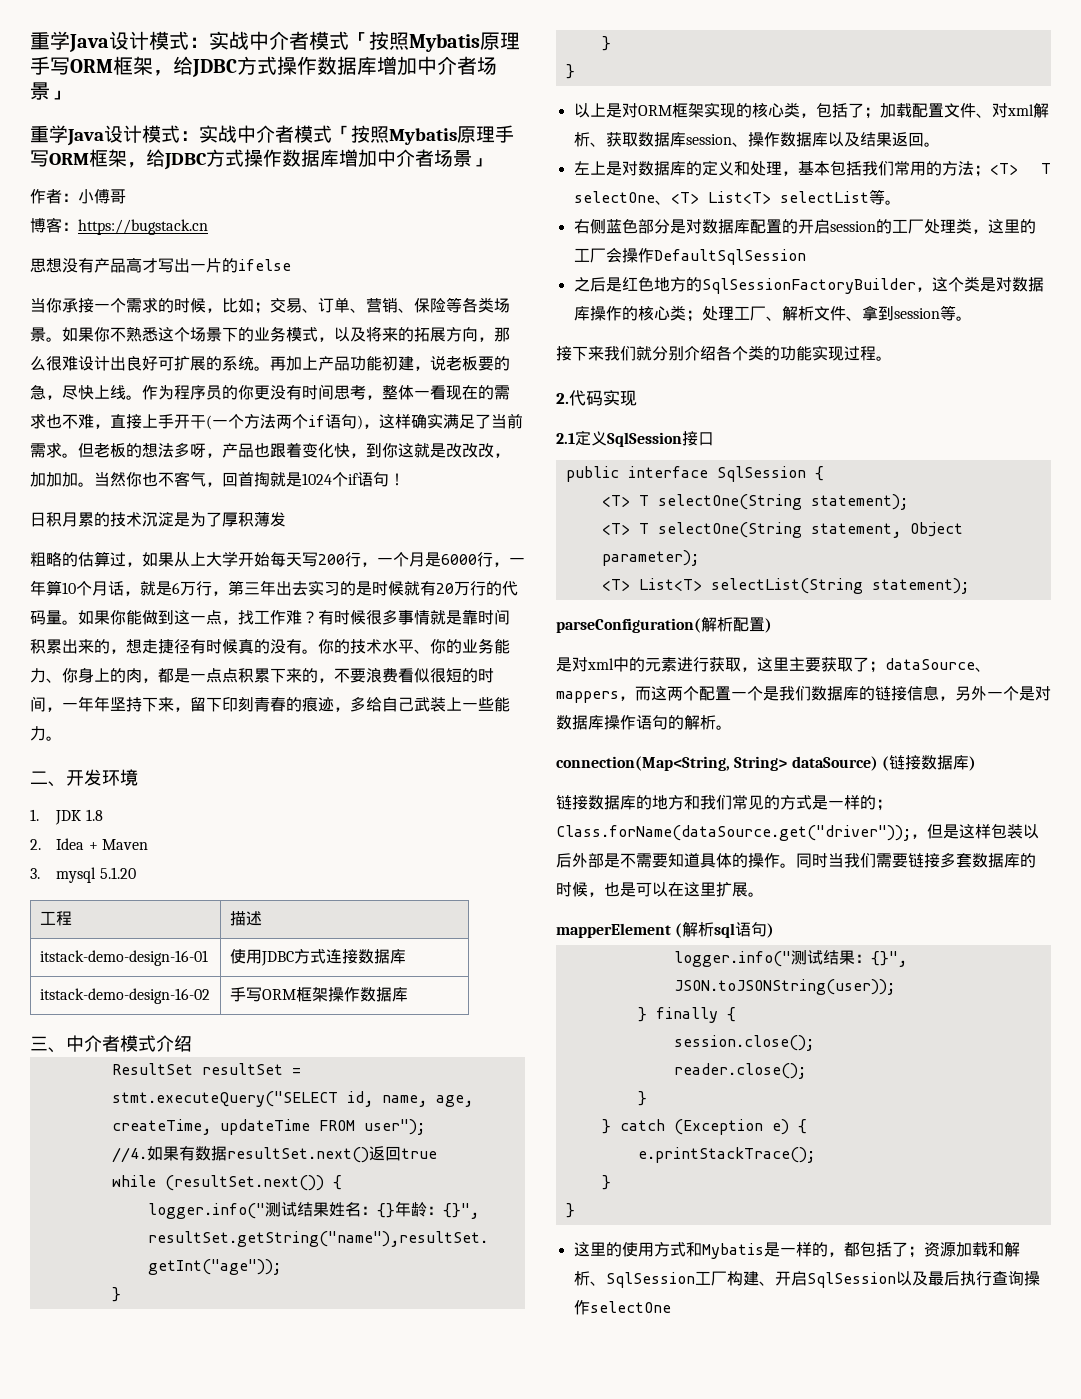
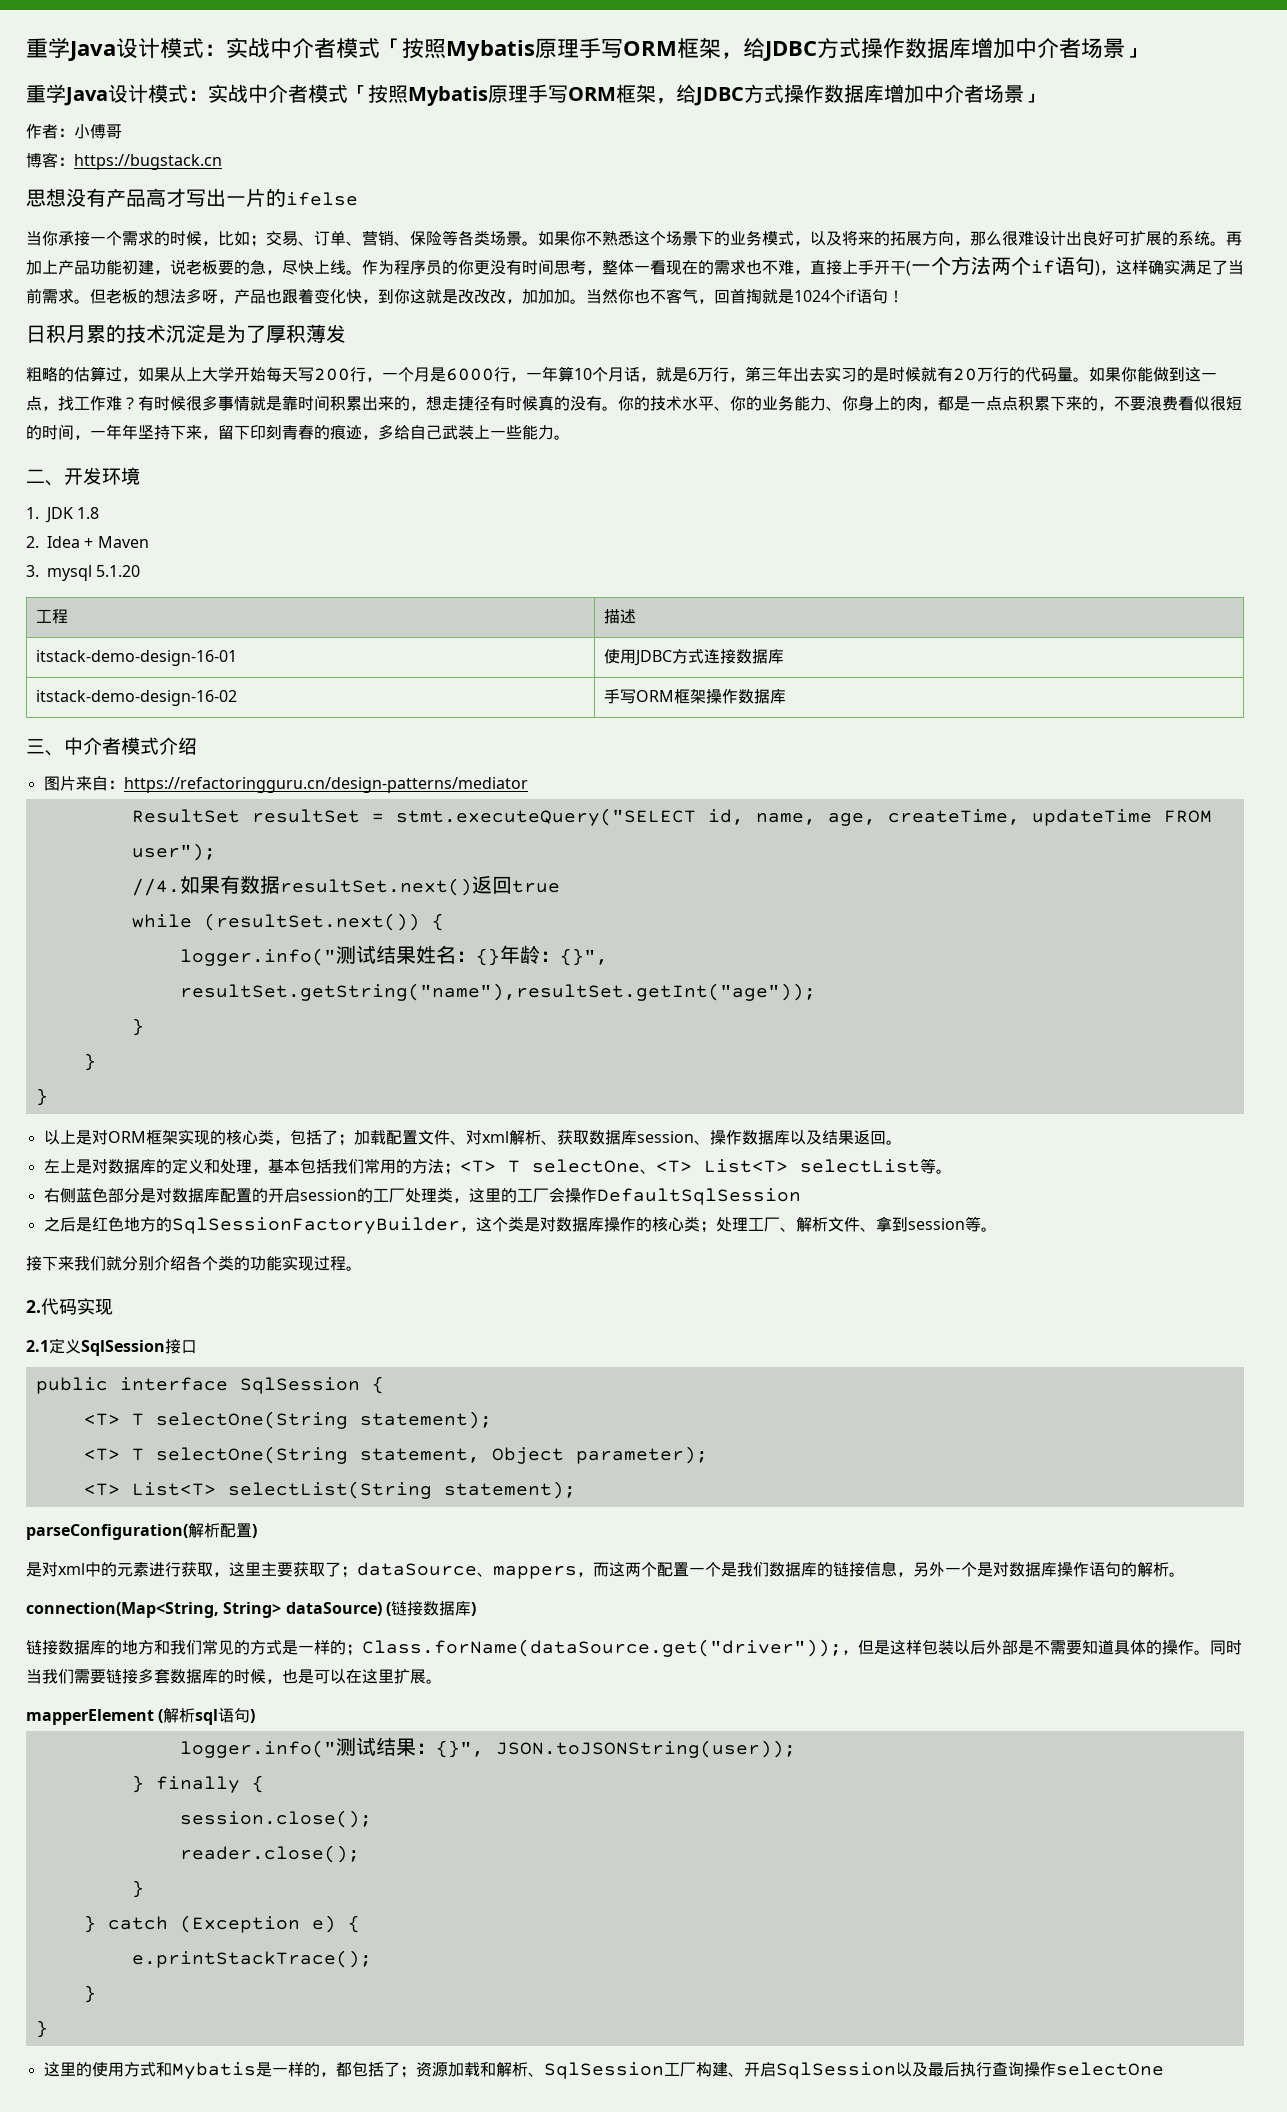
(192, 1043) none -> [43,776,528,793] // 图片来自：https://refactoringguru.cn/design-patterns/mediator

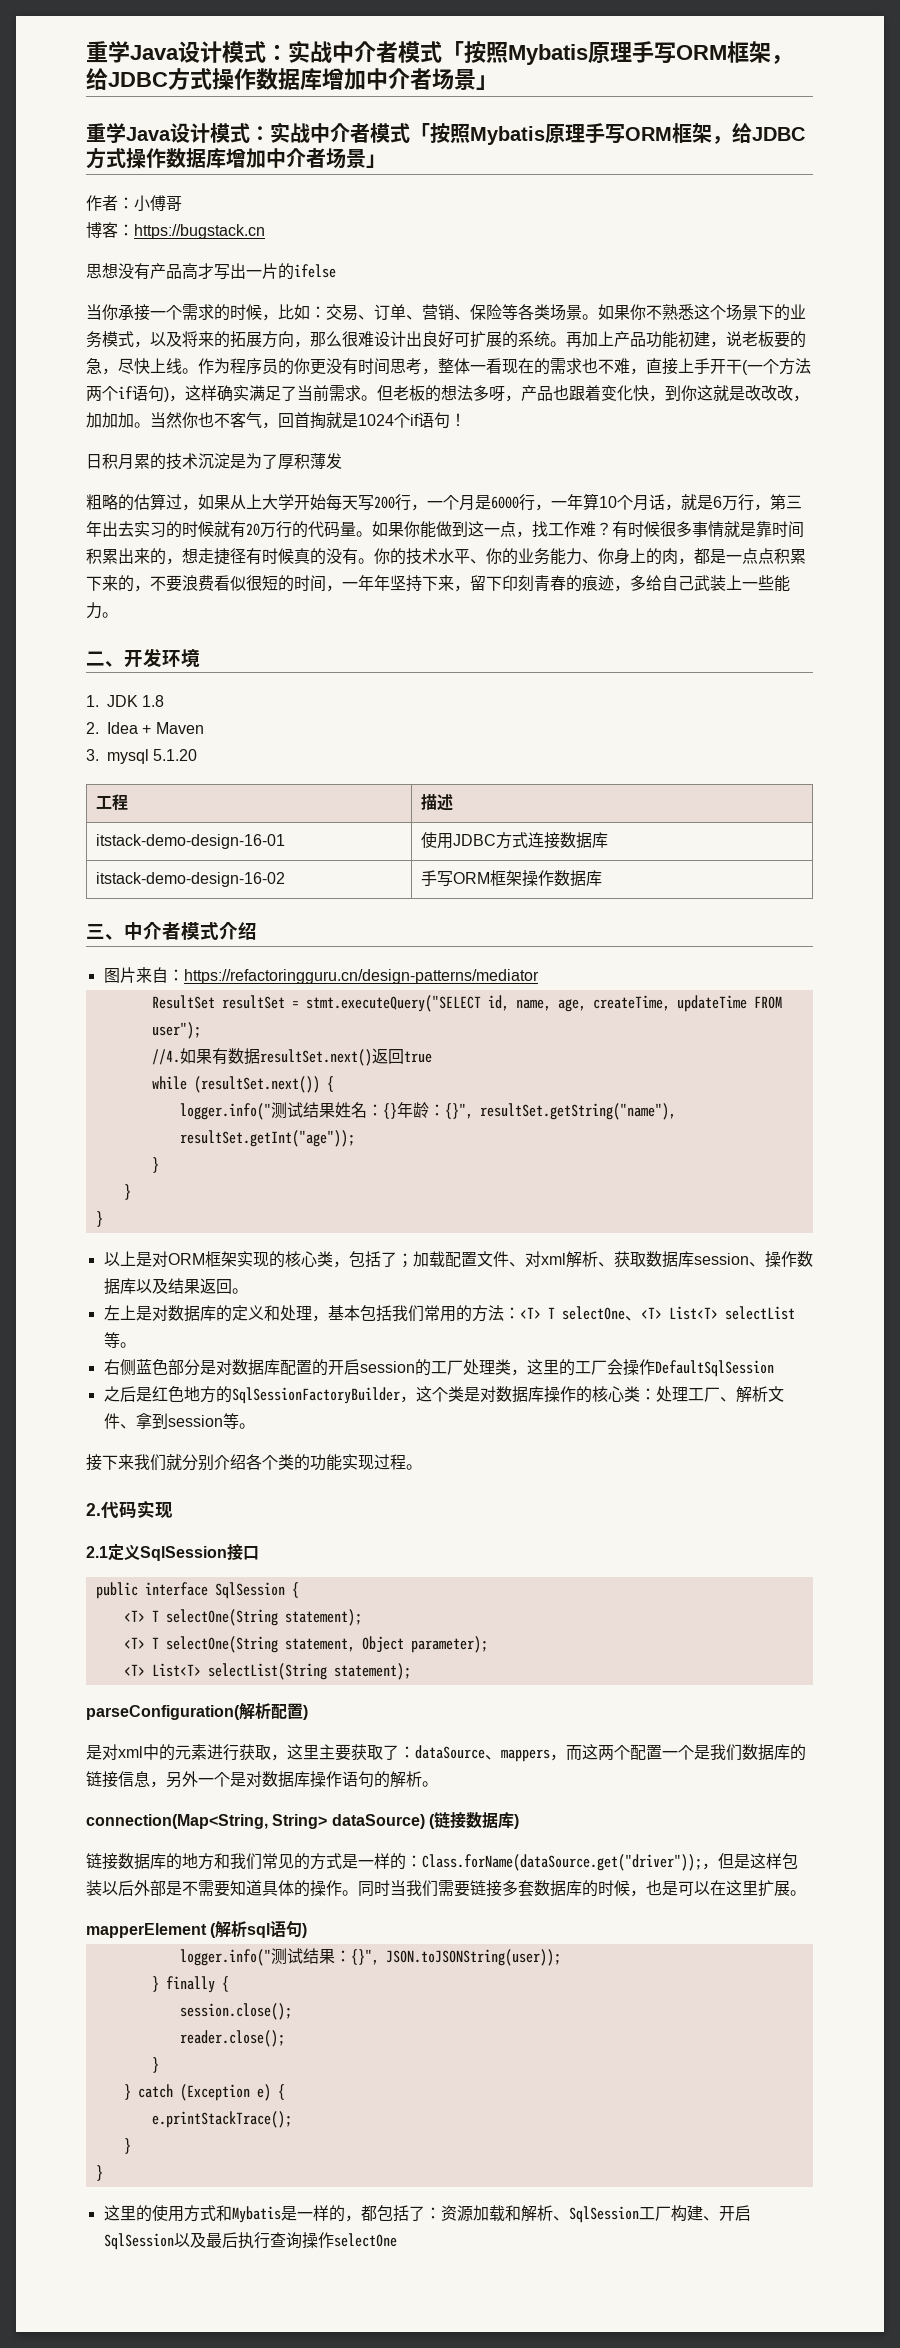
[250,235,266,247] ； -> [310,306,326,318] ：
[873,367,889,382] 是 -> (182, 529) none
[179,983,816,1001] resultSet.getString("name"),resultSet.getInt("age")); -> [479,1103,676,1120] [179,1130,355,1147] resultSet.getString("name"), resultSet.getInt("age"));
[443,1163,460,1175] ； -> [503,1307,520,1319] ：
[699,1221,716,1233] ； -> [639,1388,656,1400] ：
[341,1566,357,1578] ； -> [399,1746,415,1758] ：
[346,1644,362,1656] ； -> [406,1855,422,1867] ：
[399,2066,416,2078] ； -> [424,2207,441,2219] ：

